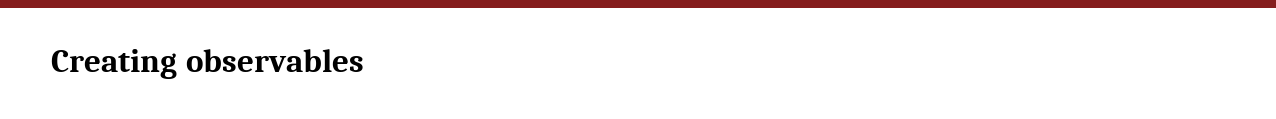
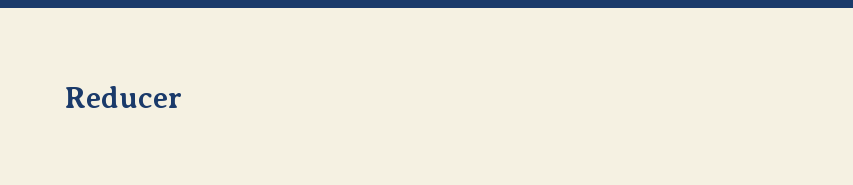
[51,49,364,79] Creating observables -> [65,86,182,108] Reducer

